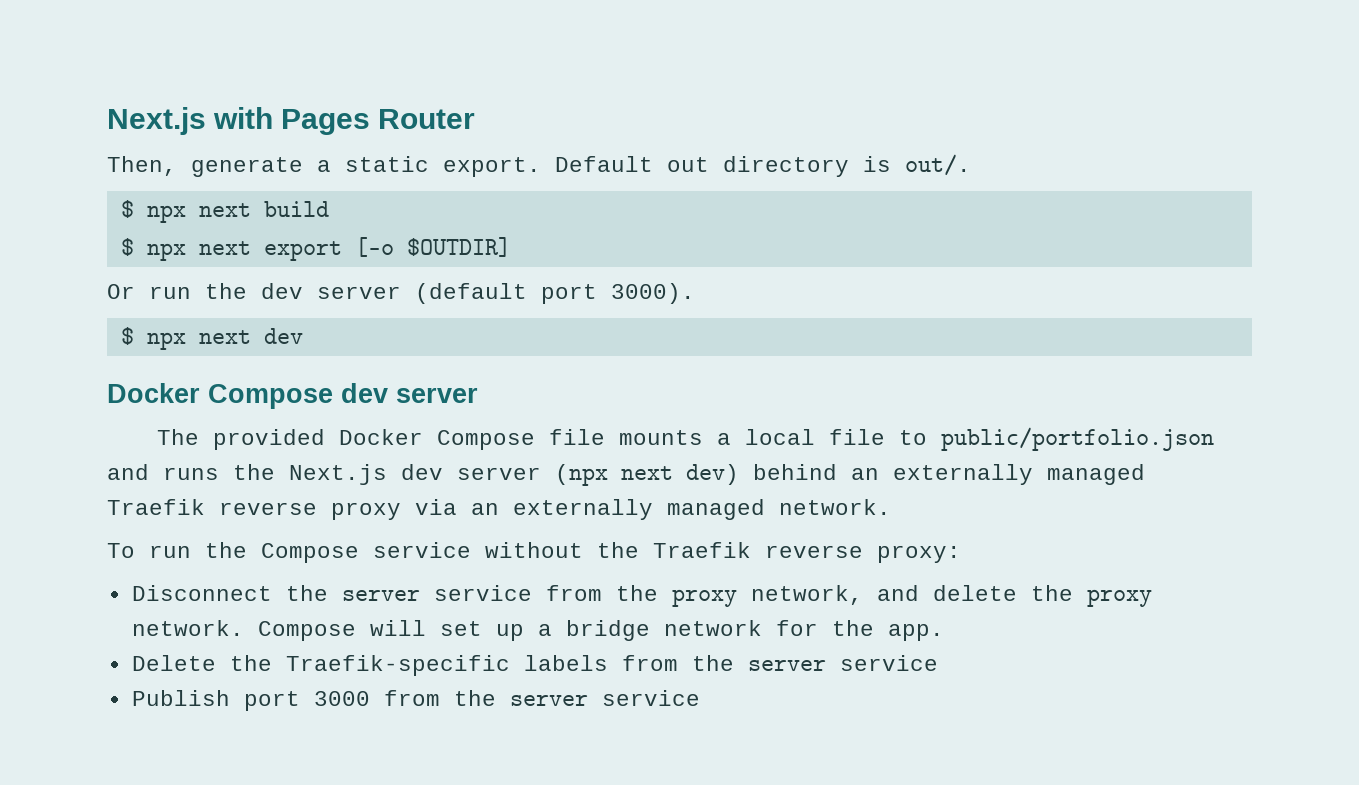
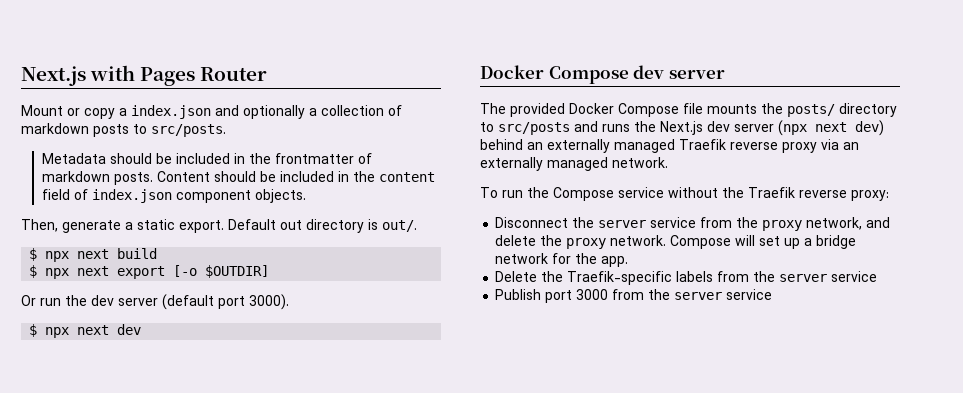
(476, 119) none -> [21,105,402,119] [21,123,226,137] [41,153,372,164] [41,171,435,185] [41,189,306,203] // Mount or copy a index.json and optionally a collection of markdown posts to src/posts. // Metadata should be included in the frontmatter of markdown posts. Content should be included in the content field of index.json component objects.
[717,427,1215,451] a local file to public/portfolio.json -> [761,103,897,117] [480,122,570,135] the posts/ directory to src/posts

